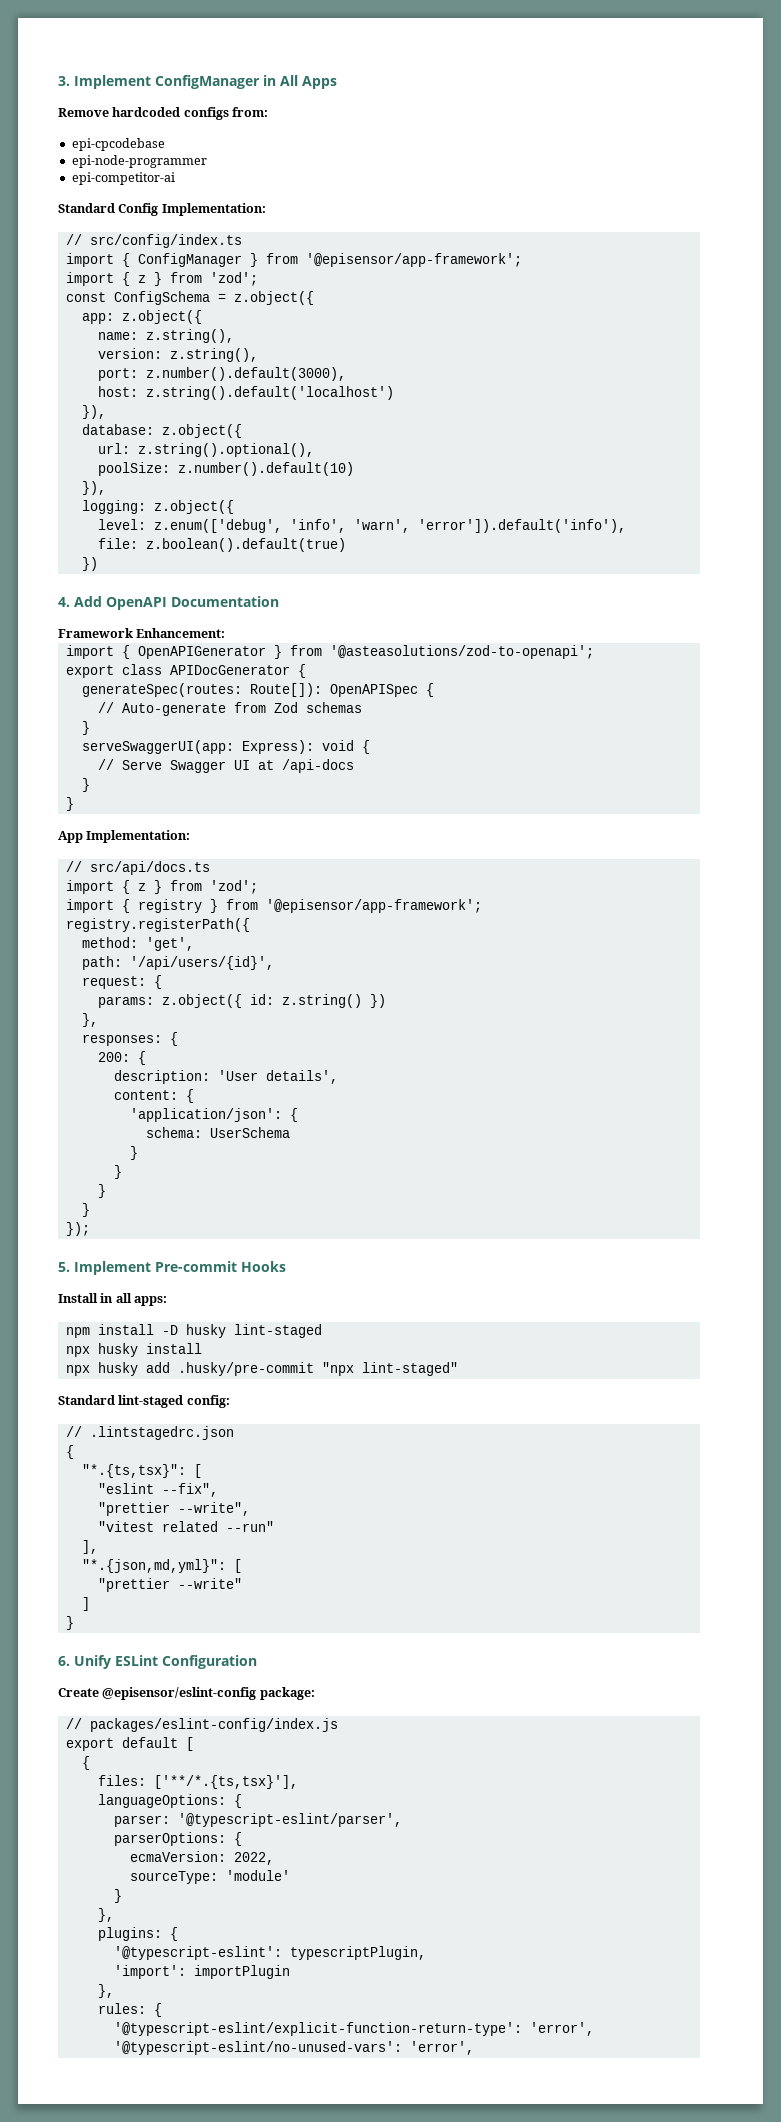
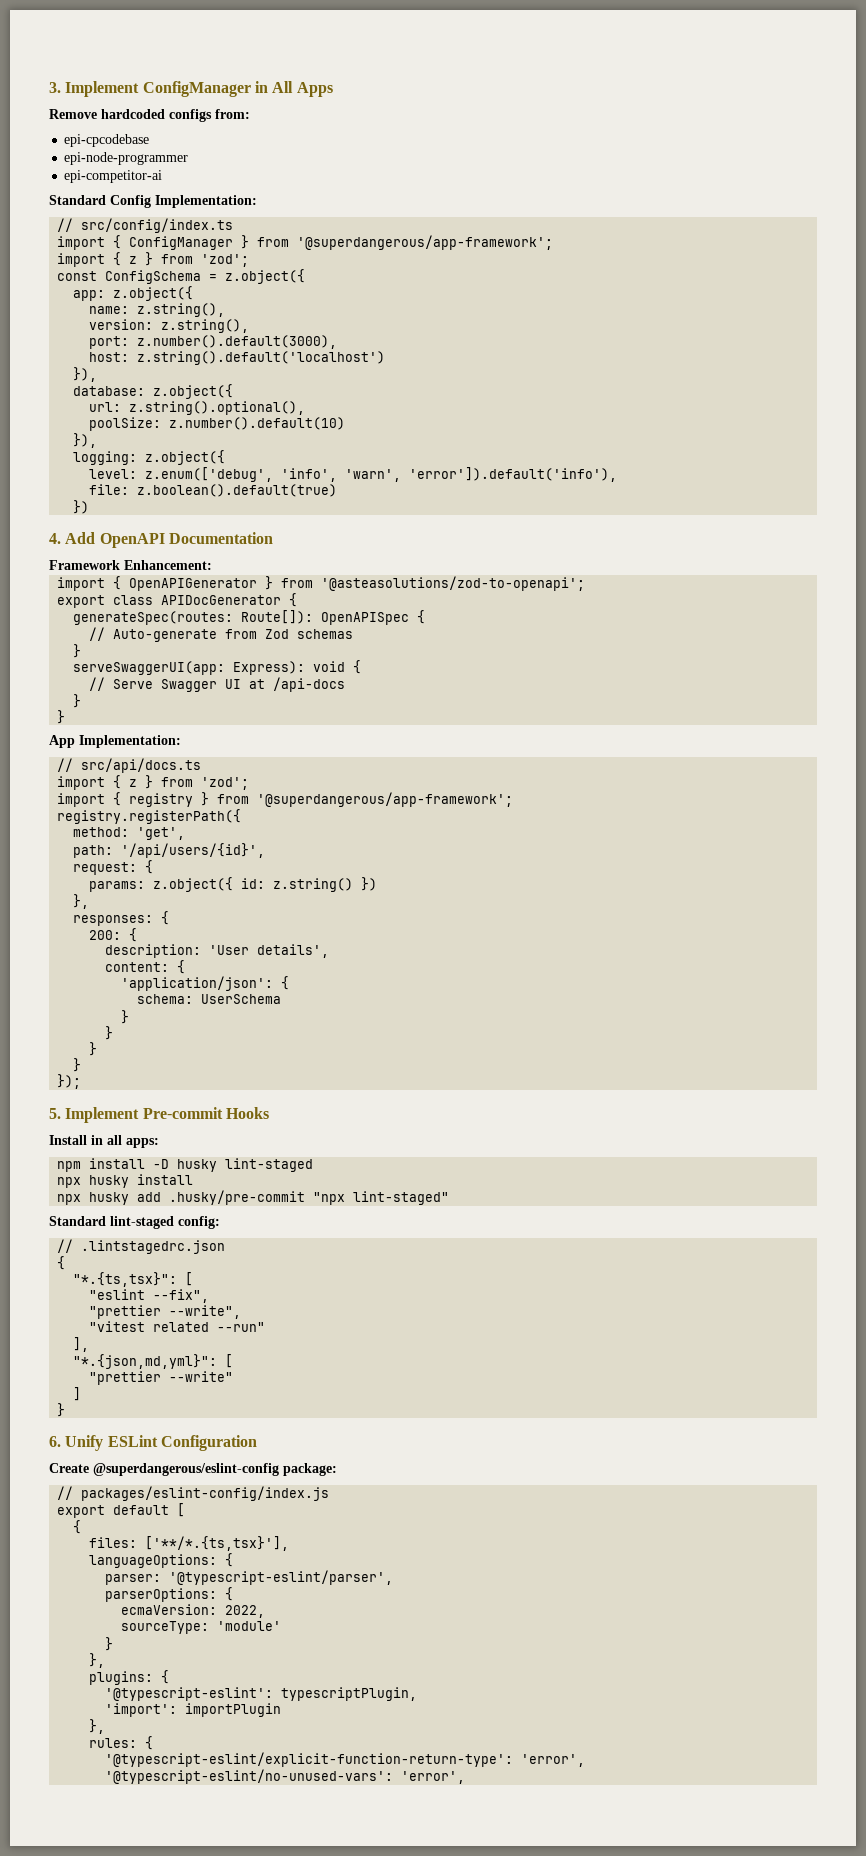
[305,253,522,267] '@episensor/app-framework'; -> [297,235,554,250] '@superdangerous/app-framework';
[265,899,482,913] '@episensor/app-framework'; -> [257,792,514,807] '@superdangerous/app-framework';
[102,1687,257,1700] @episensor/eslint-config -> [93,1463,279,1476] @superdangerous/eslint-config

